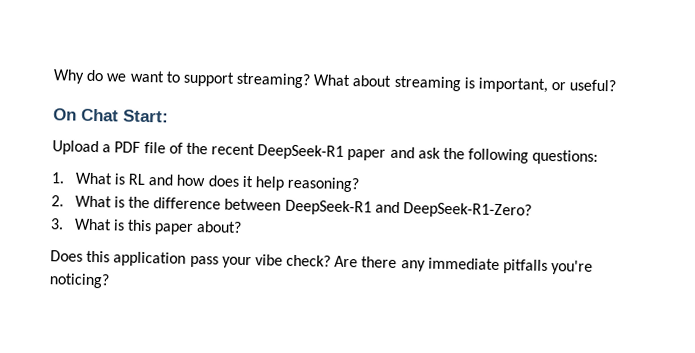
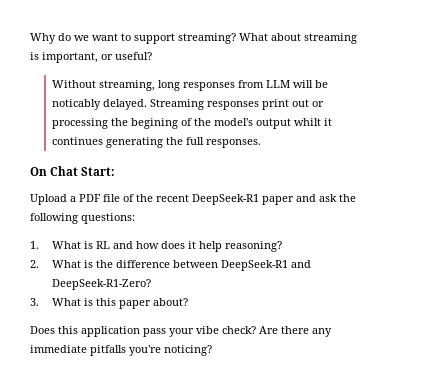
(617, 85) none -> [51,80,328,91] [51,99,324,110] [51,118,332,129] [51,137,261,148] // Without streaming, long responses from LLM will be noticably delayed. Streaming responses print out or processing the begining of the model's output whilt it continues generating the full responses.

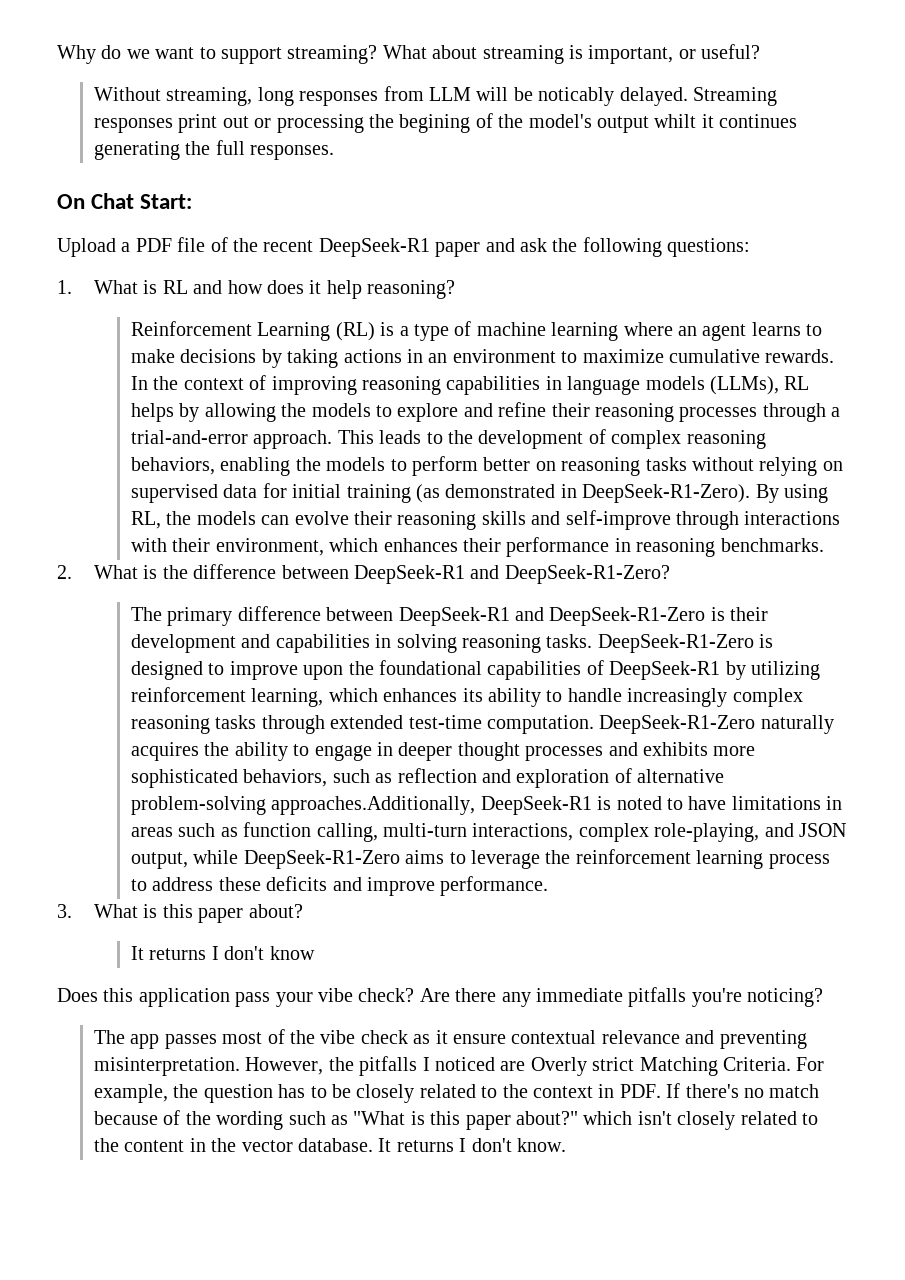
(282, 246) none -> [130,321,823,341] [130,349,835,368] [130,375,810,395] [130,402,841,422] [130,429,766,449] [130,456,843,476] [130,483,828,503] [130,510,841,530] [130,537,824,557] // Reinforcement Learning (RL) is a type of machine learning where an agent learns to make decisions by taking actions in an environment to maximize cumulative rewards. In the context of improving reasoning capabilities in language models (LLMs), RL helps by allowing the models to explore and refine their reasoning processes through a trial-and-error approach. This leads to the development of complex reasoning behaviors, enabling the models to perform better on reasoning tasks without relying on supervised data for initial training (as demonstrated in DeepSeek-R1-Zero). By using RL, the models can evolve their reasoning skills and self-improve through interactions with their environment, which enhances their performance in reasoning benchmarks.
(151, 284) none -> [130,606,769,626] [130,634,774,653] [130,660,820,680] [130,687,803,707] [130,715,834,734] [130,742,756,761] [130,768,725,788] [130,796,843,815] [130,822,846,842] [130,849,830,869] [130,876,549,896] // The primary difference between DeepSeek-R1 and DeepSeek-R1-Zero is their development and capabilities in solving reasoning tasks. DeepSeek-R1-Zero is designed to improve upon the foundational capabilities of DeepSeek-R1 by utilizing reinforcement learning, which enhances its ability to handle increasingly complex reasoning tasks through extended test-time computation. DeepSeek-R1-Zero naturally acquires the ability to engage in deeper thought processes and exhibits more sophisticated behaviors, such as reflection and exploration of alternative problem-solving approaches.Additionally, DeepSeek-R1 is noted to have limitations in areas such as function calling, multi-turn interactions, complex role-playing, and JSON output, while DeepSeek-R1-Zero aims to leverage the reinforcement learning process to address these deficits and improve performance.
(188, 302) none -> [130,946,315,960] // It returns I don't know
(212, 350) none -> [93,1029,807,1049] [93,1056,825,1076] [93,1083,820,1103] [93,1110,818,1130] [93,1138,566,1152] // The app passes most of the vibe check as it ensure contextual relevance and preventing misinterpretation. However, the pitfalls I noticed are Overly strict Matching Criteria. For example, the question has to be closely related to the context in PDF. If there's no match because of the wording such as "What is this paper about?" which isn't closely related to the content in the vector database. It returns I don't know.

